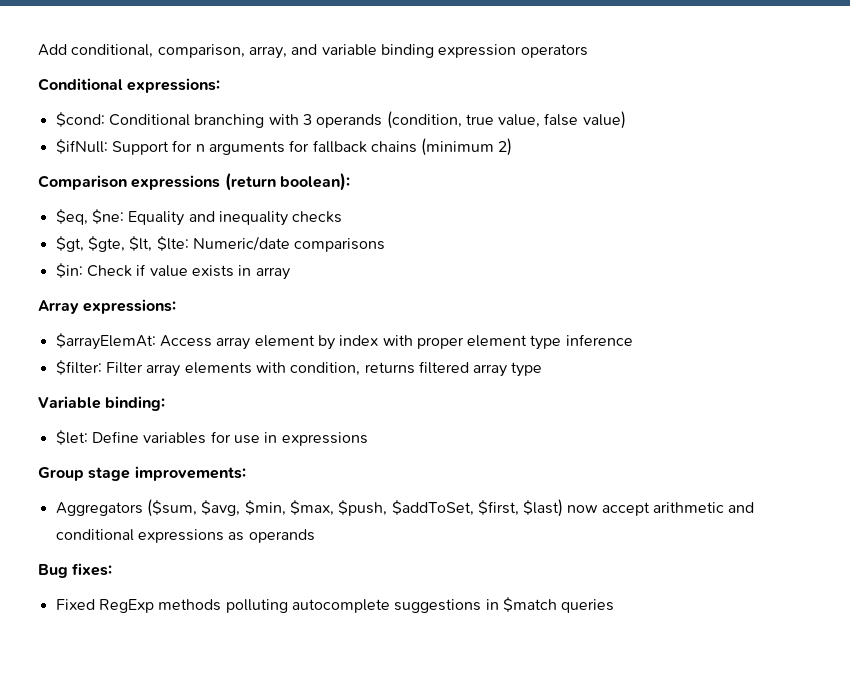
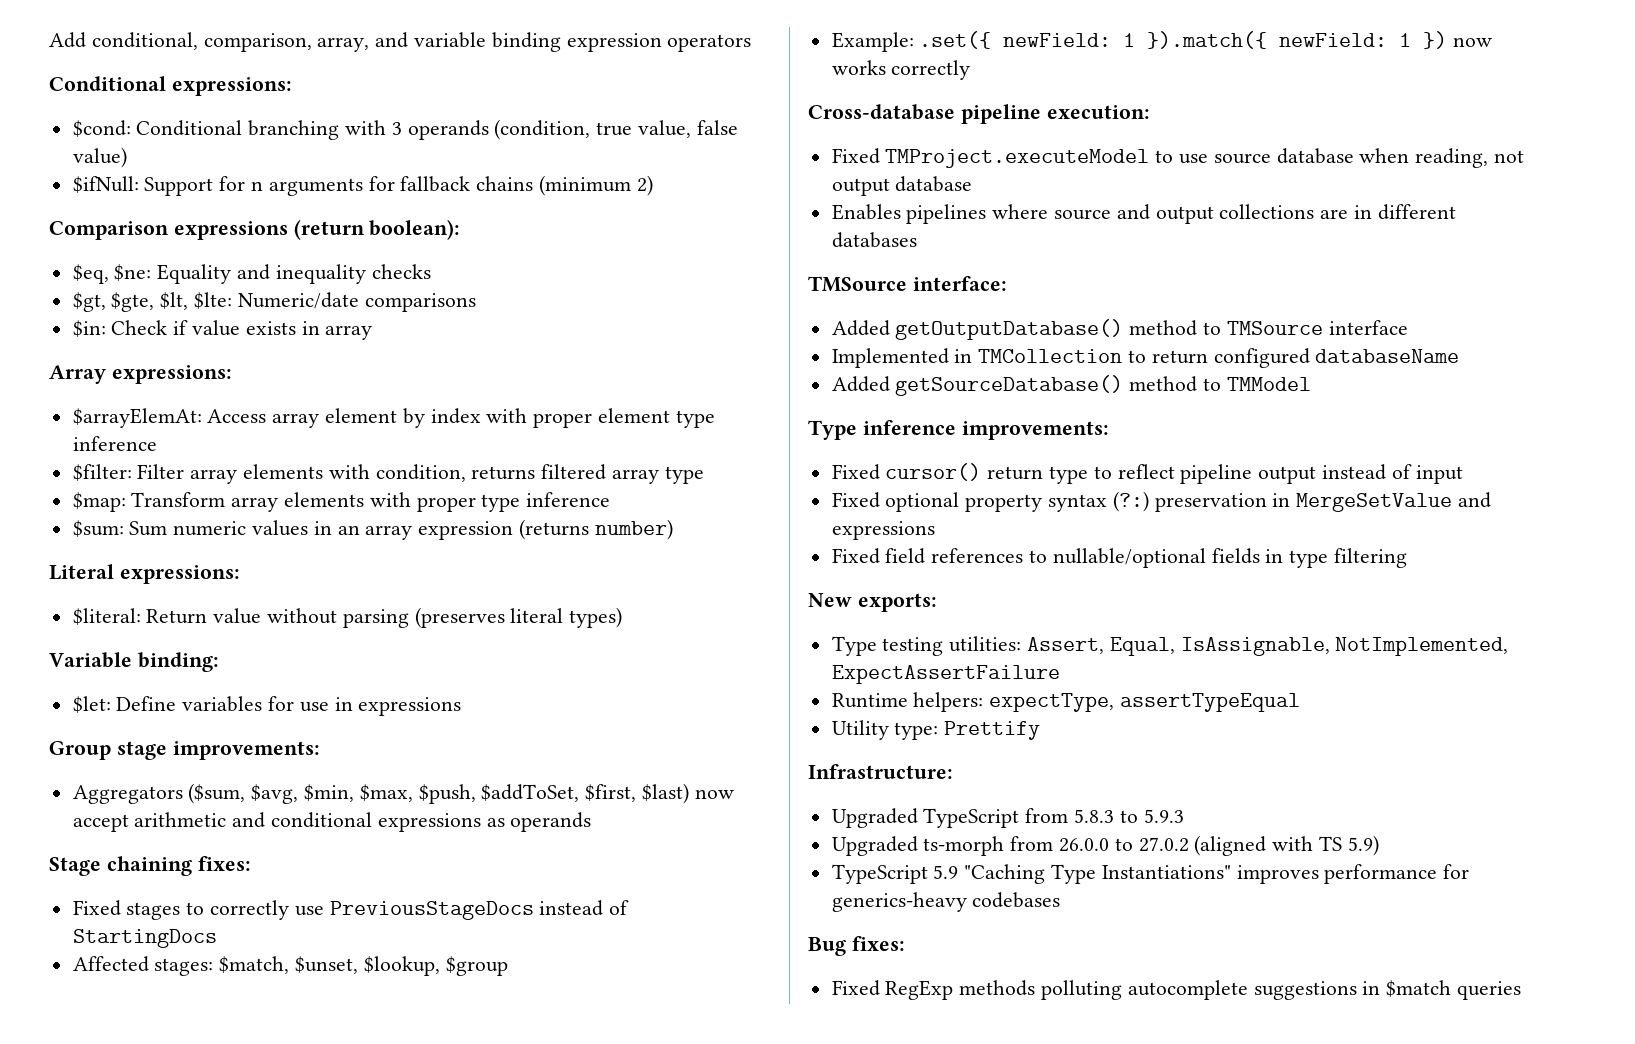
(543, 369) none -> [72,492,611,512] [72,519,673,540] [49,564,240,584] [72,607,623,628] // $map: Transform array elements with proper type inference // $sum: Sum numeric values in an array expression (returns number) // Literal expressions: // $literal: Return value without parsing (preserves literal types)
(315, 536) none -> [49,856,251,876] [72,900,630,920] [72,929,217,948] [72,956,508,976] [831,31,1493,52] [831,60,971,80] [808,104,1150,124] [831,148,1525,168] [831,176,973,196] [831,204,1456,224] [831,232,917,248] [808,276,1007,292] [831,319,1408,340] [831,348,1460,368] [831,375,1311,396] [808,420,1109,440] [831,463,1463,484] [831,491,1492,512] [831,521,935,540] [831,548,1408,568] [808,593,937,612] [831,636,1509,656] [831,665,1060,684] [831,692,1301,712] [831,720,1041,740] [808,764,953,779] [831,808,1184,828] [831,835,1379,856] [831,864,1470,884] [831,892,1061,912] // Stage chaining fixes: // Fixed stages to correctly use PreviousStageDocs instead of StartingDocs // Affected stages: $match, $unset, $lookup, $group // Example: .set({ newField: 1 }).match({ newField: 1 }) now works correctly // Cross-database pipeline execution: // Fixed TMProject.executeModel to use source database when reading, not output database // Enables pipelines where source and output collections are in different databases // TMSource interface: // Added getOutputDatabase() method to TMSource interface // Implemented in TMCollection to return configured databaseName // Added getSourceDatabase() method to TMModel // Type inference improvements: // Fixed cursor() return type to reflect pipeline output instead of input // Fixed optional property syntax (?:) preservation in MergeSetValue and expressions // Fixed field references to nullable/optional fields in type filtering // New exports: // Type testing utilities: Assert, Equal, IsAssignable, NotImplemented, ExpectAssertFailure // Runtime helpers: expectType, assertTypeEqual // Utility type: Prettify // Infrastructure: // Upgraded TypeScript from 5.8.3 to 5.9.3 // Upgraded ts-morph from 26.0.0 to 27.0.2 (aligned with TS 5.9) // TypeScript 5.9 "Caching Type Instantiations" improves performance for generics-heavy codebases

